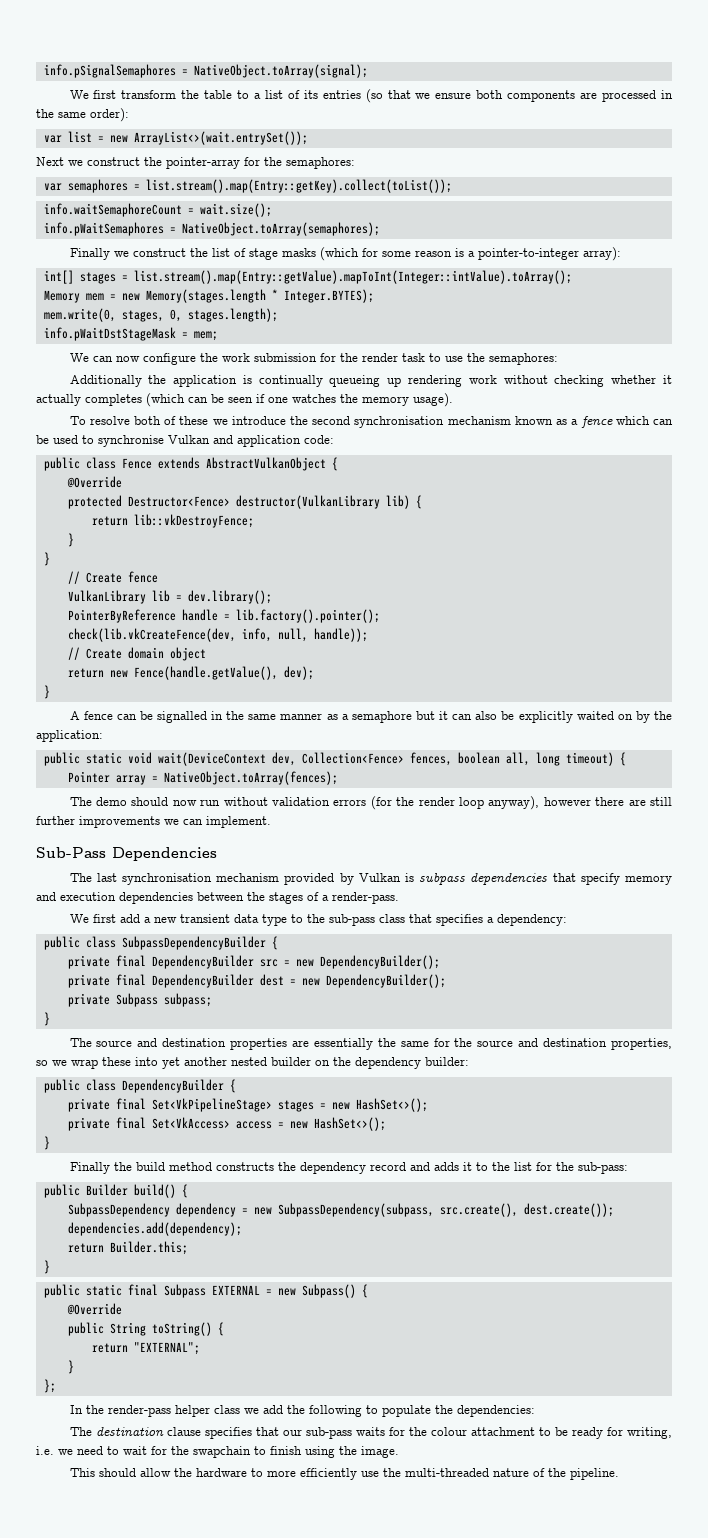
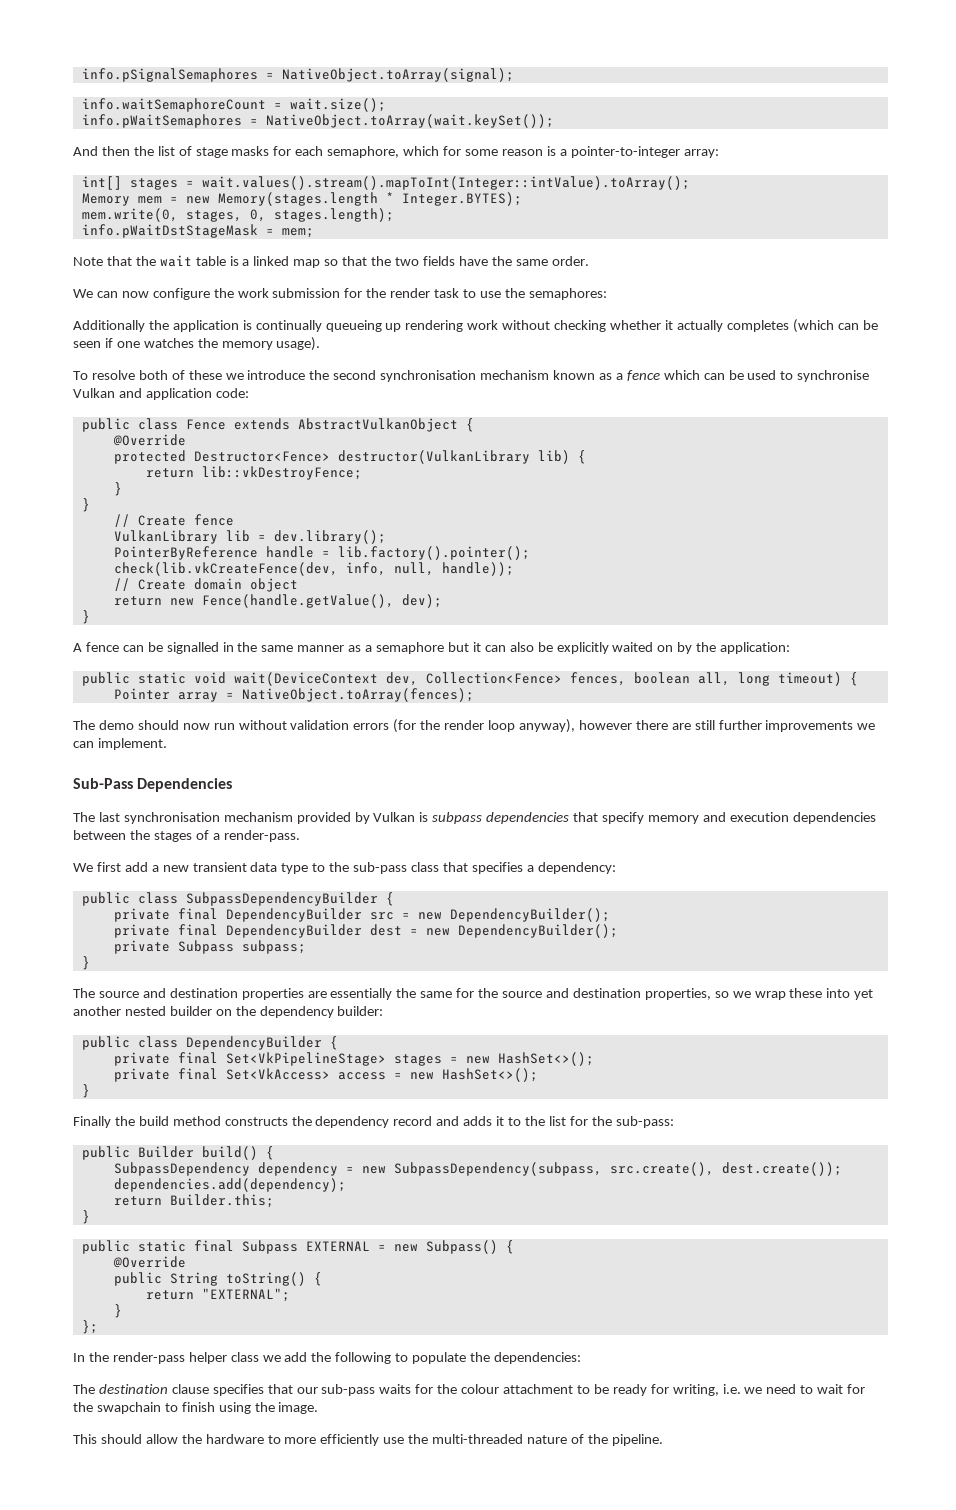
[69,89,673,103] [36,108,129,122] [43,131,308,145] [36,157,355,169] [43,179,452,193] // We first transform the table to a list of its entries (so that we ensure both components are processed in the same order): // var list = new ArrayList<>(wait.entrySet()); // Next we construct the pointer-array for the semaphores: // var semaphores = list.stream().map(Entry::getKey).collect(toList()); -> (514, 75) none
[181,222,380,236] [69,248,186,260] NativeObject.toArray(semaphores); // Finally we construct -> [265,114,554,128] [73,146,130,156] NativeObject.toArray(wait.keySet()); // And then
[319,247,359,261] (which -> [273,146,440,158] for each semaphore, which
[582,247,621,261] array): -> [683,149,719,158] array:
[133,270,572,284] list.stream().map(Entry::getValue).mapToInt(Integer::intValue).toArray(); -> [201,176,690,190] wait.values().stream().mapToInt(Integer::intValue).toArray();
(218, 336) none -> [73,255,589,268] // Note that the wait table is a linked map so that the two fields have the same order.

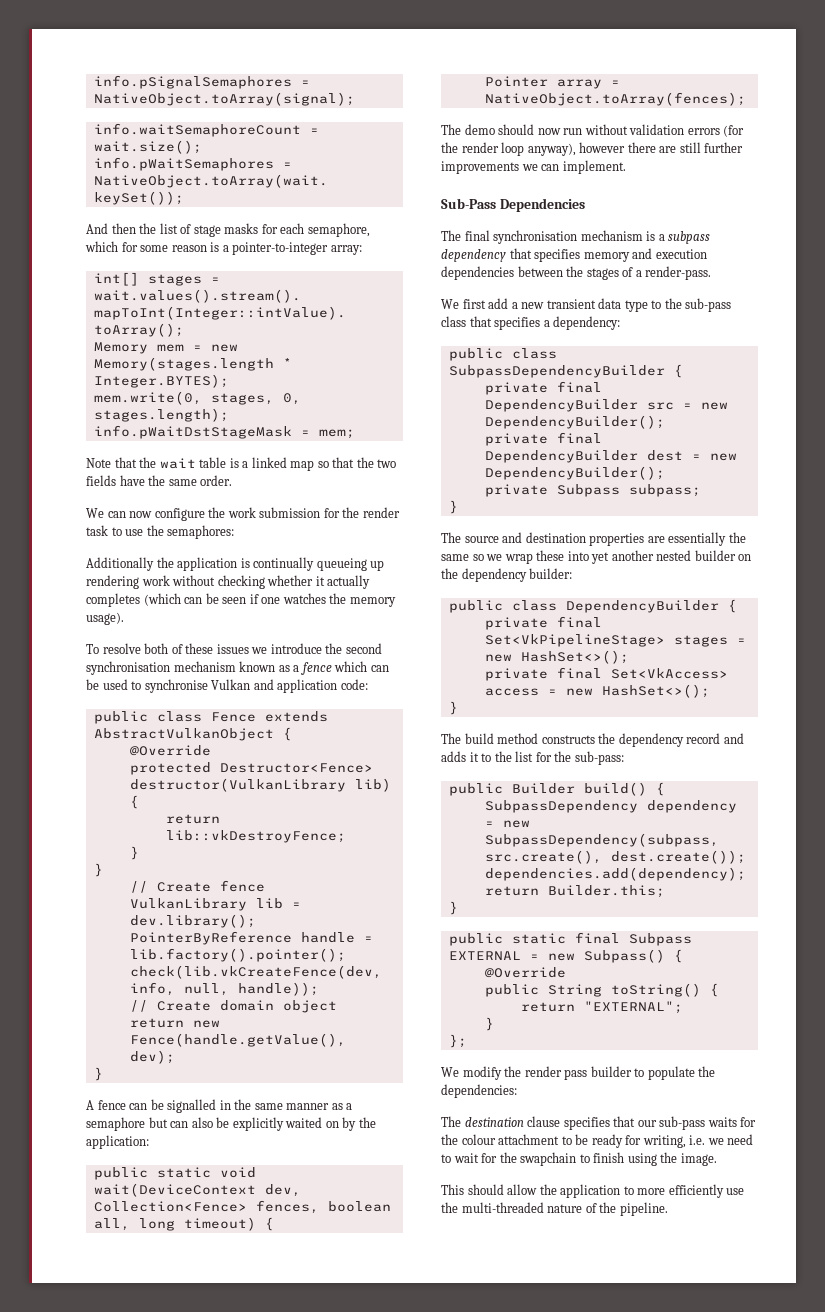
(222, 375) none -> [216,644,249,654] issues
[472,642,481,652] it -> (168, 1122) none
[98,812,645,824] last synchronisation mechanism provided by Vulkan is subpass dependencies that specify -> [464,230,711,244] [441,248,581,262] final synchronisation mechanism is a subpass dependency that specifies
[456,988,711,1000] for the source and destination properties, -> (469, 557) none
[73,1116,135,1128] Finally the -> [441,733,461,744] The
[73,1352,392,1364] In the render-pass helper class we add the following -> [441,1066,632,1080] We modify the render pass builder
[205,1434,264,1444] hardware -> [560,1184,621,1198] application

